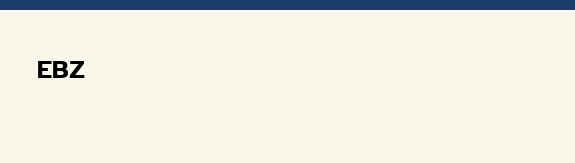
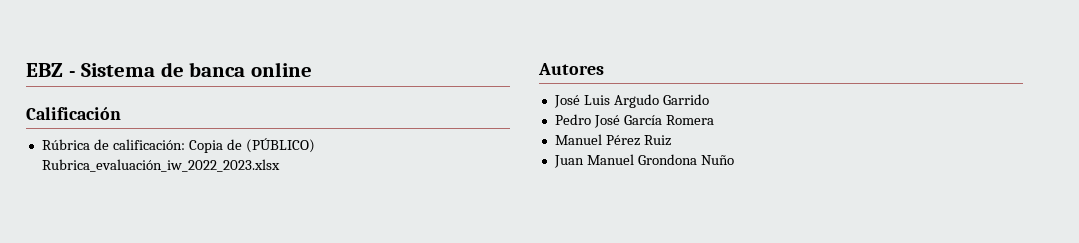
(85, 69) none -> [68,62,312,77] [26,107,121,120] [41,138,315,153] [41,159,280,172] [538,63,604,75] [553,94,709,108] [554,114,714,128] [554,134,671,146] [553,154,734,168] - Sistema de banca online // Calificación // Rúbrica de calificación: Copia de (PÚBLICO) Rubrica_evaluación_iw_2022_2023.xlsx // Autores // José Luis Argudo Garrido // Pedro José García Romera // Manuel Pérez Ruiz // Juan Manuel Grondona Nuño

